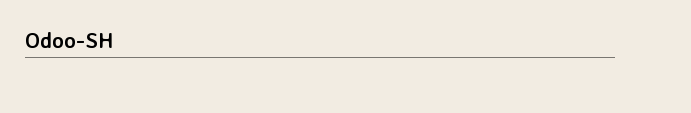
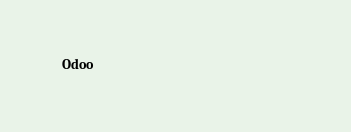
[25,32,113,48] Odoo-SH -> [62,58,94,69] Odoo

